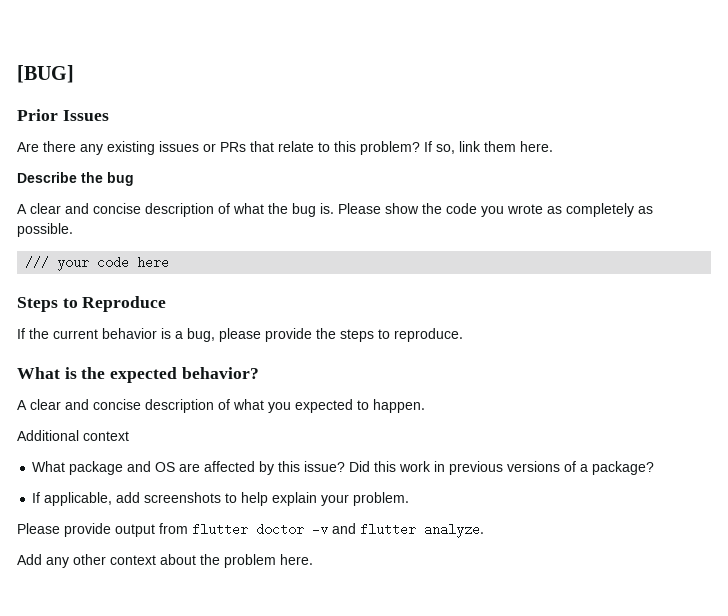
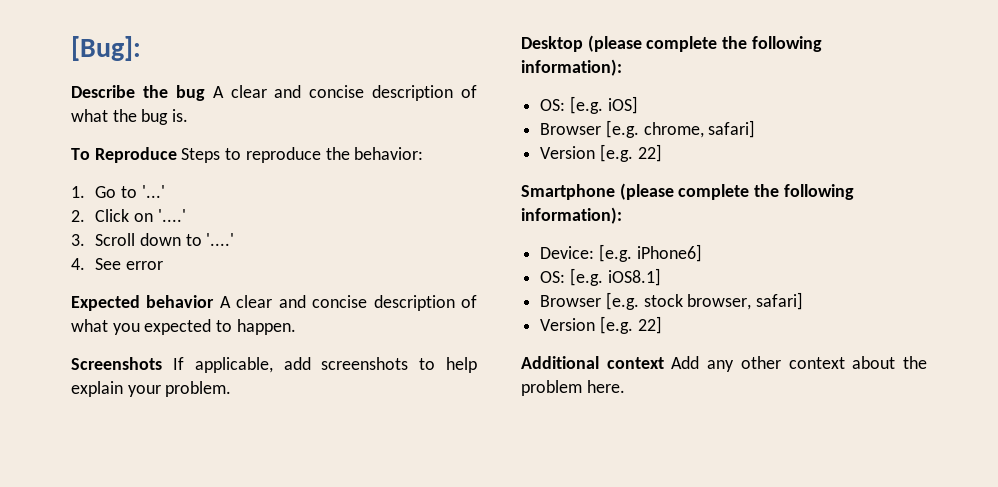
[17,65,74,83] [17,109,109,121] [17,141,553,155] [BUG] // Prior Issues // Are there any existing issues or PRs that relate to this problem? If so, link them here. -> [71,36,141,61] [Bug]:
(134, 179) // -> (205, 93) none
[338,203,653,217] [17,223,73,237] [25,256,170,271] [17,296,167,312] [17,328,463,342] [17,367,259,383] Please show the code you wrote as completely as possible. // /// your code here // Steps to Reproduce // If the current behavior is a bug, please provide the steps to reproduce. // What is the expected behavior? // -> [71,147,424,163] [71,185,165,198] [71,209,186,222] [71,233,235,246] [71,258,164,270] [71,295,215,311] // To Reproduce Steps to reproduce the behavior: // 1. Go to '...' // 2. Click on '....' // 3. Scroll down to '....' // 4. See error // Expected behavior
[17,430,129,441] [32,461,655,475] Additional context // What package and OS are affected by this issue? Did this work in previous versions of a package? // -> [71,357,162,370] Screenshots
[17,523,484,538] Please provide output from flutter doctor -v and flutter analyze. // -> [521,35,822,52] [521,59,622,76] [540,96,638,114] [540,120,756,138] [540,144,662,162] [521,183,854,200] [521,207,622,224] [540,244,702,262] [540,268,661,286] [540,292,804,310] [540,316,662,334] [521,356,664,369] Desktop (please complete the following information): // OS: [e.g. iOS] // Browser [e.g. chrome, safari] // Version [e.g. 22] // Smartphone (please complete the following information): // Device: [e.g. iPhone6] // OS: [e.g. iOS8.1] // Browser [e.g. stock browser, safari] // Version [e.g. 22] // Additional context

